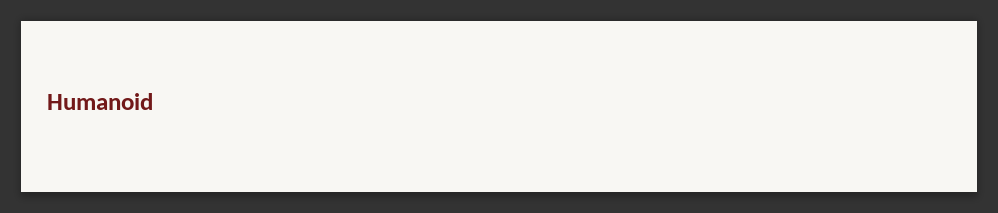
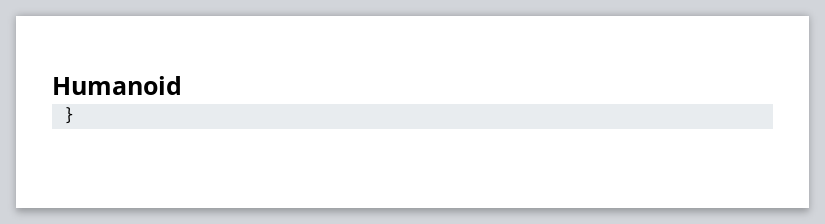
(153, 101) none -> [64,107,74,124] // }

